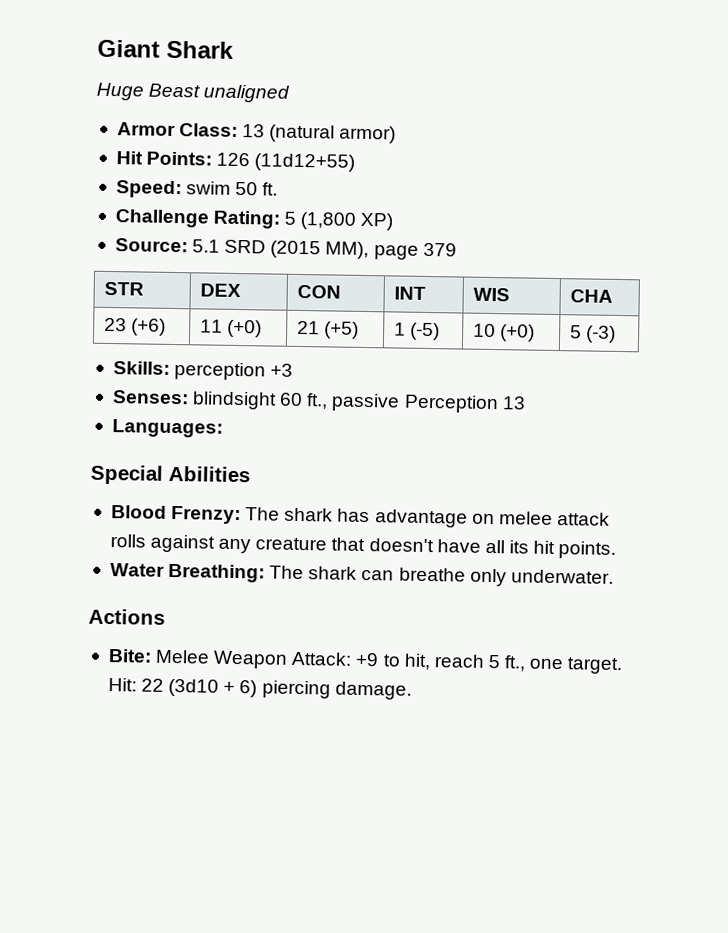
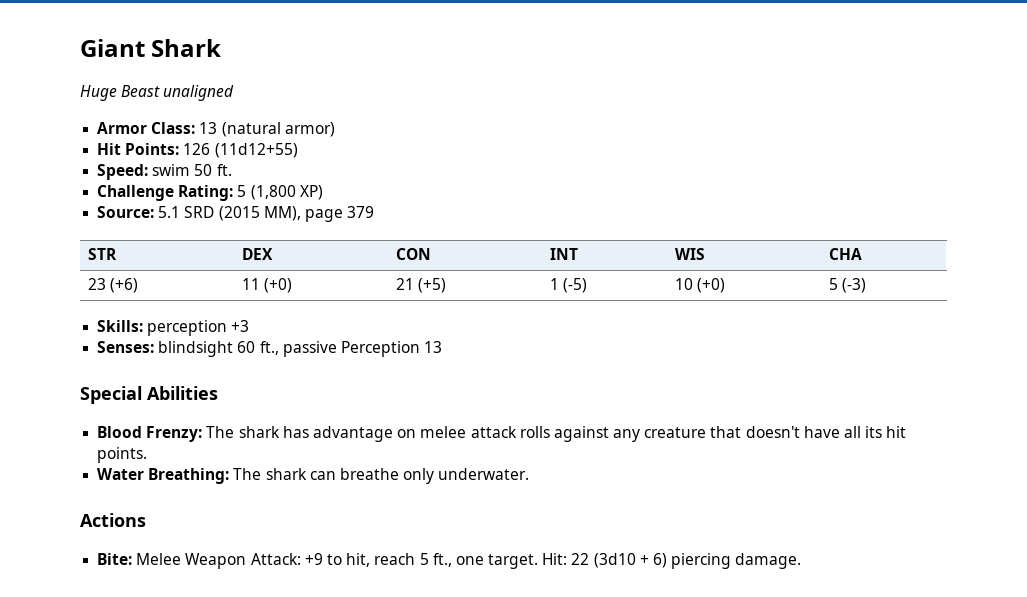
[111,419,223,438] // Languages: -> (443, 347) none

